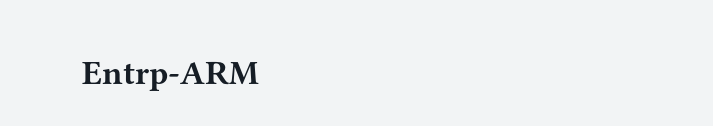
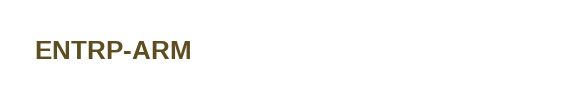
[82,61,259,91] Entrp-ARM -> [35,41,192,59] ENTRP-ARM

